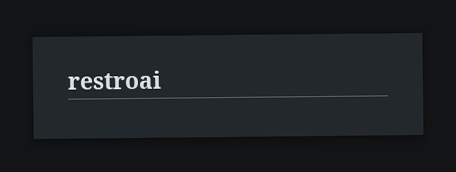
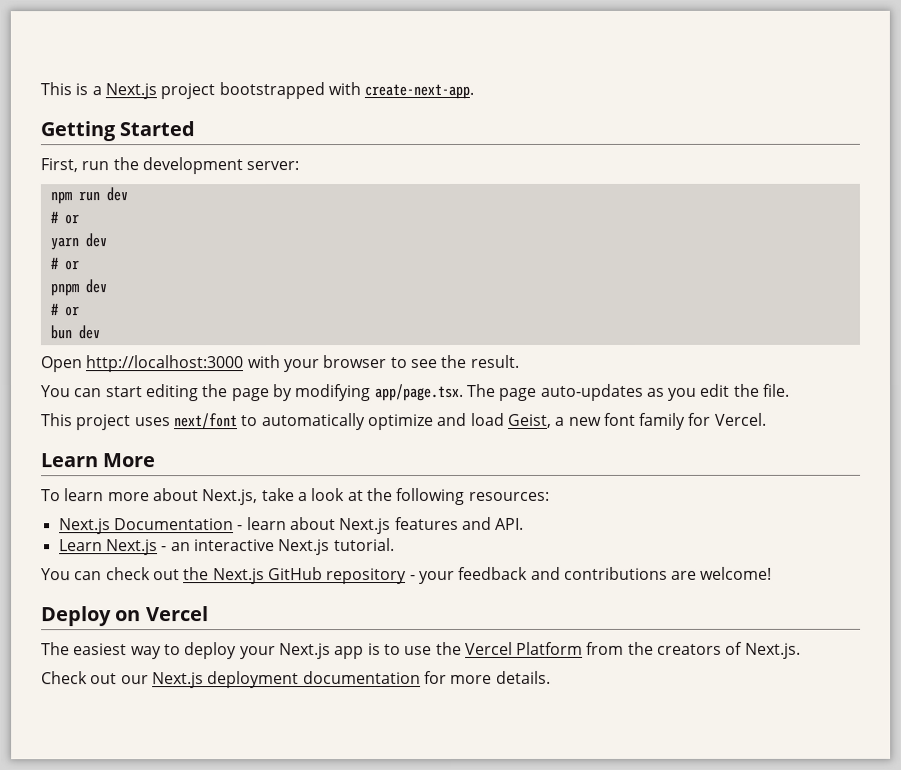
[67,70,162,90] restroai -> [40,82,475,100] [40,121,196,142] [40,157,300,175] [49,187,128,205] [49,211,79,225] [49,233,107,251] [49,257,79,271] [49,279,107,297] [49,303,79,317] [49,325,100,340] [40,354,519,373] [41,383,791,402] [41,412,767,431] [41,453,157,468] [41,487,550,506] [58,516,525,535] [58,538,395,556] [41,566,773,585] [41,606,209,627] [41,641,801,660] [41,670,551,689] This is a Next.js project bootstrapped with create-next-app. // Getting Started // First, run the development server: // npm run dev // # or // yarn dev // # or // pnpm dev // # or // bun dev // Open http://localhost:3000 with your browser to see the result. // You can start editing the page by modifying app/page.tsx. The page auto-updates as you edit the file. // This project uses next/font to automatically optimize and load Geist, a new font family for Vercel. // Learn More // To learn more about Next.js, take a look at the following resources: // Next.js Documentation - learn about Next.js features and API. // Learn Next.js - an interactive Next.js tutorial. // You can check out the Next.js GitHub repository - your feedback and contributions are welcome! // Deploy on Vercel // The easiest way to deploy your Next.js app is to use the Vercel Platform from the creators of Next.js. // Check out our Next.js deployment documentation for more details.

